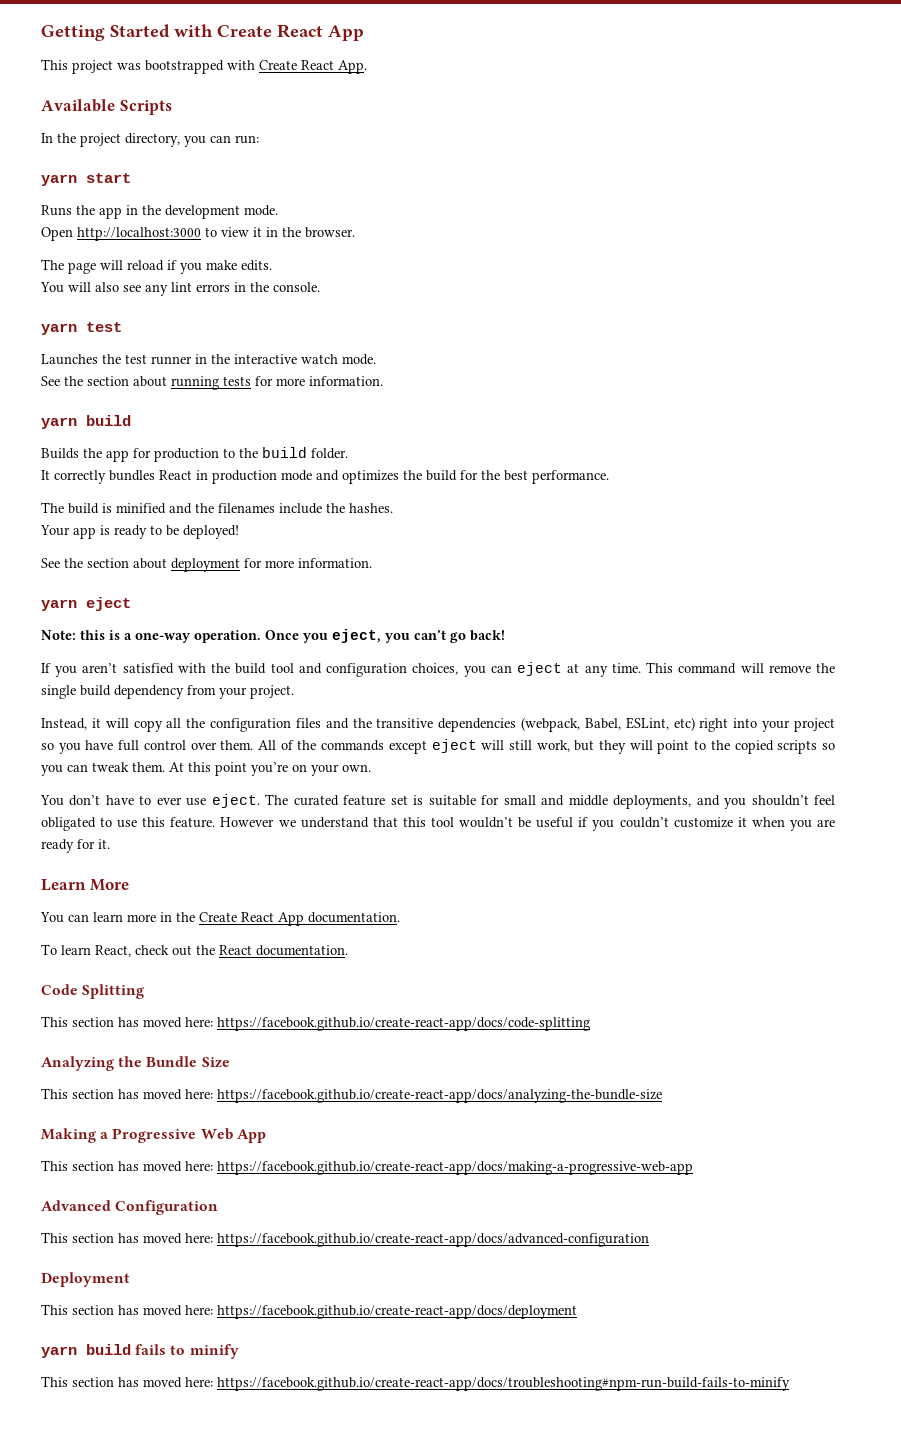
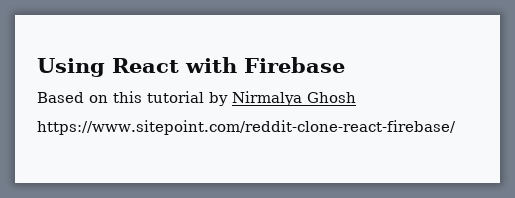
[41,24,364,41] [41,59,367,74] [41,99,172,115] [41,133,259,147] [41,173,131,186] [41,205,278,219] [41,227,355,241] [41,259,272,274] [40,282,320,296] [41,322,122,335] [41,354,376,365] [41,376,383,390] [41,415,131,429] [41,447,348,462] [41,470,609,484] [41,502,393,514] [40,525,239,539] [41,558,372,572] [41,597,131,611] [41,629,505,643] [41,662,835,677] [41,685,294,699] [41,717,836,732] [41,739,836,754] [41,762,371,776] [40,794,836,809] [41,817,835,831] [41,839,110,853] [41,879,129,891] [40,912,400,926] [41,944,348,957] [41,984,145,999] [41,1016,590,1031] [41,1056,230,1071] [41,1088,662,1103] [41,1128,266,1143] [41,1160,693,1175] [41,1200,219,1215] [41,1232,649,1247] [41,1272,130,1287] [41,1304,577,1319] [41,1344,239,1359] [41,1376,790,1391] Getting Started with Create React App // This project was bootstrapped with Create React App. // Available Scripts // In the project directory, you can run: // yarn start // Runs the app in the development mode. // Open http://localhost:3000 to view it in the browser. // The page will reload if you make edits. // You will also see any lint errors in the console. // yarn test // Launches the test runner in the interactive watch mode. // See the section about running tests for more information. // yarn build // Builds the app for production to the build folder. // It correctly bundles React in production mode and optimizes the build for the best performance. // The build is minified and the filenames include the hashes. // Your app is ready to be deployed! // See the section about deployment for more information. // yarn eject // Note: this is a one-way operation. Once you eject, you can’t go back! // If you aren’t satisfied with the build tool and configuration choices, you can eject at any time. This command will remove the single build dependency from your project. // Instead, it will copy all the configuration files and the transitive dependencies (webpack, Babel, ESLint, etc) right into your project so you have full control over them. All of the commands except eject will still work, but they will point to the copied scripts so you can tweak them. At this point you’re on your own. // You don’t have to ever use eject. The curated feature set is suitable for small and middle deployments, and you shouldn’t feel obligated to use this feature. However we understand that this tool wouldn’t be useful if you couldn’t customize it when you are ready for it. // Learn More // You can learn more in the Create React App documentation. // To learn React, check out the React documentation. // Code Splitting // This section has moved here: https://facebook.github.io/create-react-app/docs/code-splitting // Analyzing the Bundle Size // This section has moved here: https://facebook.github.io/create-react-app/docs/analyzing-the-bundle-size // Making a Progressive Web App // This section has moved here: https://facebook.github.io/create-react-app/docs/making-a-progressive-web-app // Advanced Configuration // This section has moved here: https://facebook.github.io/create-react-app/docs/advanced-configuration // Deployment // This section has moved here: https://facebook.github.io/create-react-app/docs/deployment // yarn build fails to minify // This section has moved here: https://facebook.github.io/create-react-app/docs/troubleshooting#npm-run-build-fails-to-minify -> [37,57,345,77] [37,91,356,106] [37,120,456,135] Using React with Firebase // Based on this tutorial by Nirmalya Ghosh // https://www.sitepoint.com/reddit-clone-react-firebase/

